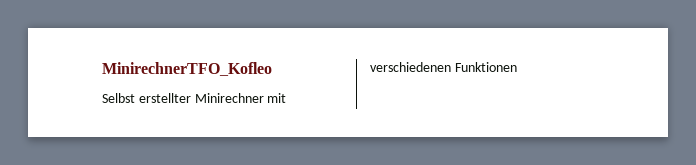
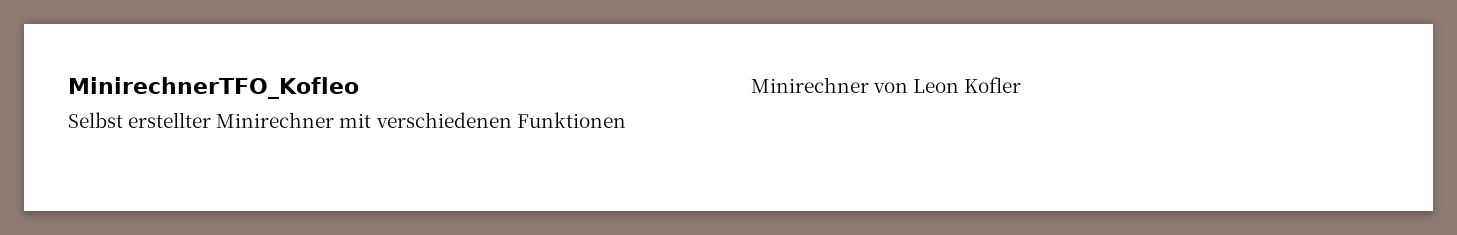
(517, 67) none -> [751,77,1022,93] Minirechner von Leon Kofler

